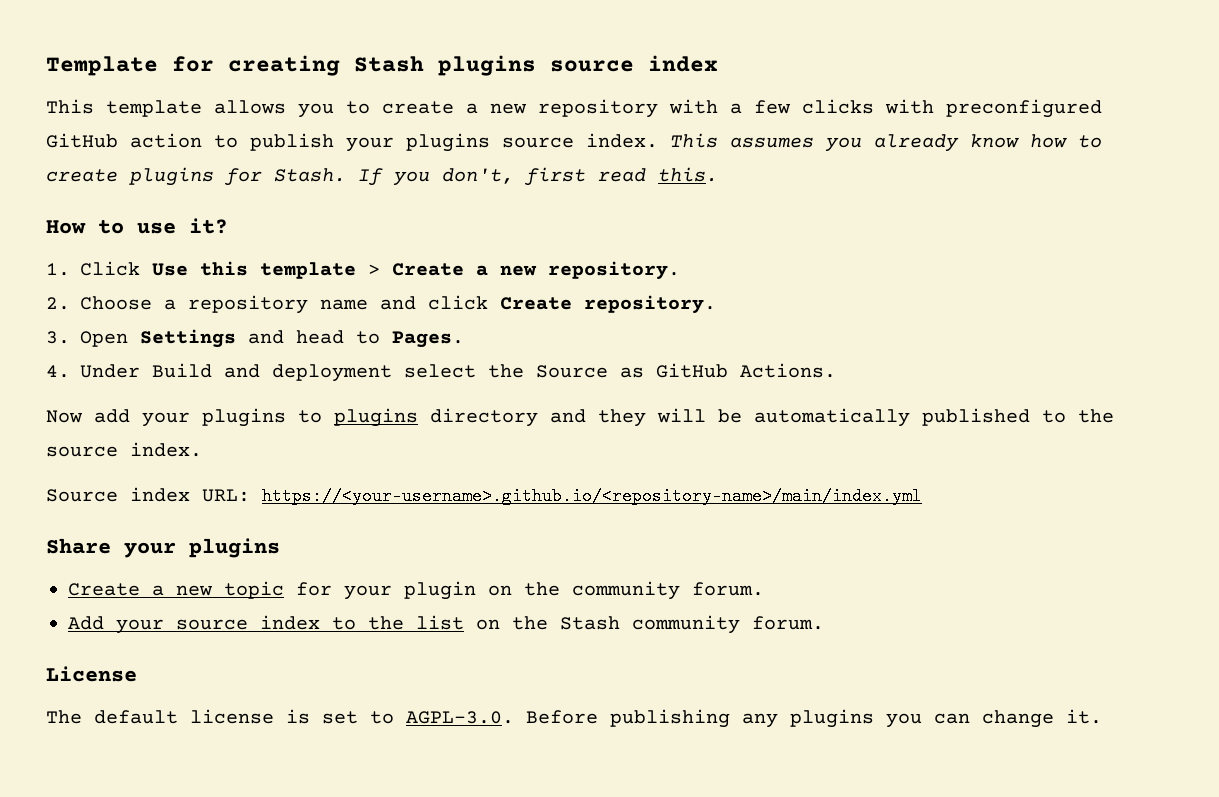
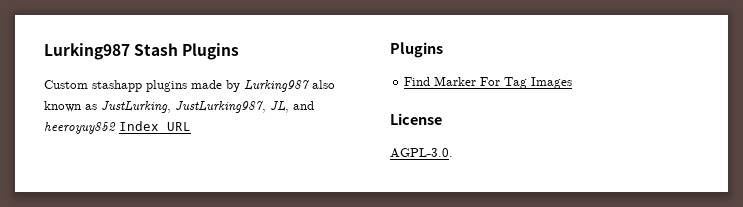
[46,55,718,76] [46,99,1102,118] [46,133,1102,152] [46,167,718,186] [46,218,228,234] [46,261,680,280] [46,295,716,314] [46,329,464,348] [46,363,836,382] [46,408,1114,427] [46,442,202,457] [46,487,922,505] [46,538,280,558] [68,581,764,600] [68,615,824,634] [46,666,137,682] [46,709,1102,728] Template for creating Stash plugins source index // This template allows you to create a new repository with a few clicks with preconfigured GitHub action to publish your plugins source index. This assumes you already know how to create plugins for Stash. If you don't, first read this. // How to use it? // 1. Click Use this template > Create a new repository. // 2. Choose a repository name and click Create repository. // 3. Open Settings and head to Pages. // 4. Under Build and deployment select the Source as GitHub Actions. // Now add your plugins to plugins directory and they will be automatically published to the source index. // Source index URL: https://<your-username>.github.io/<repository-name>/main/index.yml // Share your plugins // Create a new topic for your plugin on the community forum. // Add your source index to the list on the Stash community forum. // License // The default license is set to AGPL-3.0. Before publishing any plugins you can change it. -> [44,43,240,60] [44,80,335,92] [44,101,314,113] [44,121,191,134] [390,42,443,58] [404,76,573,89] [390,113,442,125] [390,148,453,158] Lurking987 Stash Plugins // Custom stashapp plugins made by Lurking987 also known as JustLurking, JustLurking987, JL, and heeroyuy852 Index URL // Plugins // Find Marker For Tag Images // License // AGPL-3.0.

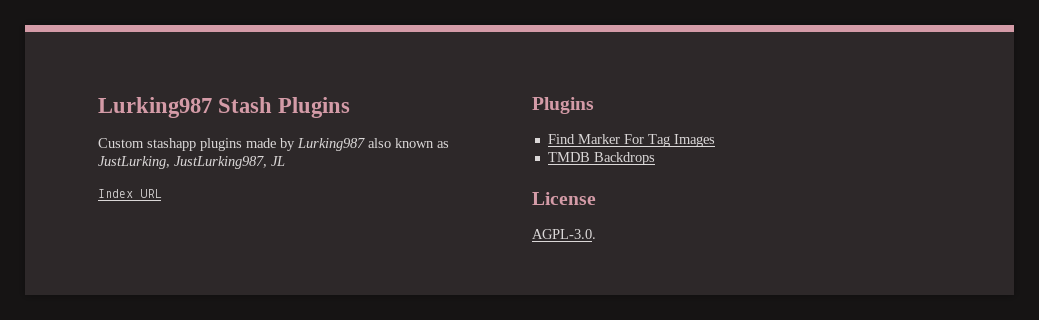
[270,101,314,113] [44,122,116,134] JL, and heeroyuy852 -> [271,156,285,166] JL //
(573, 83) none -> [547,152,655,165] // TMDB Backdrops

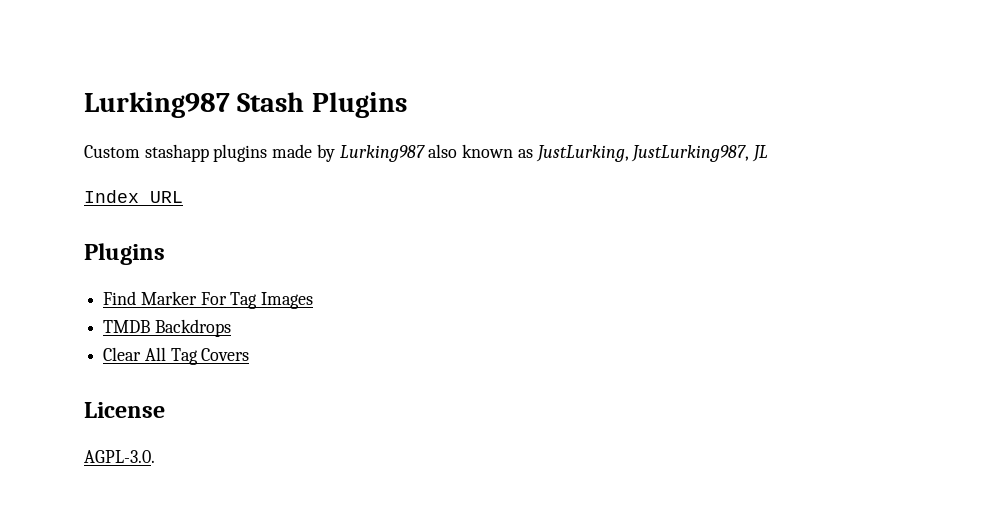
(655, 158) none -> [103,347,250,365] // Clear All Tag Covers

